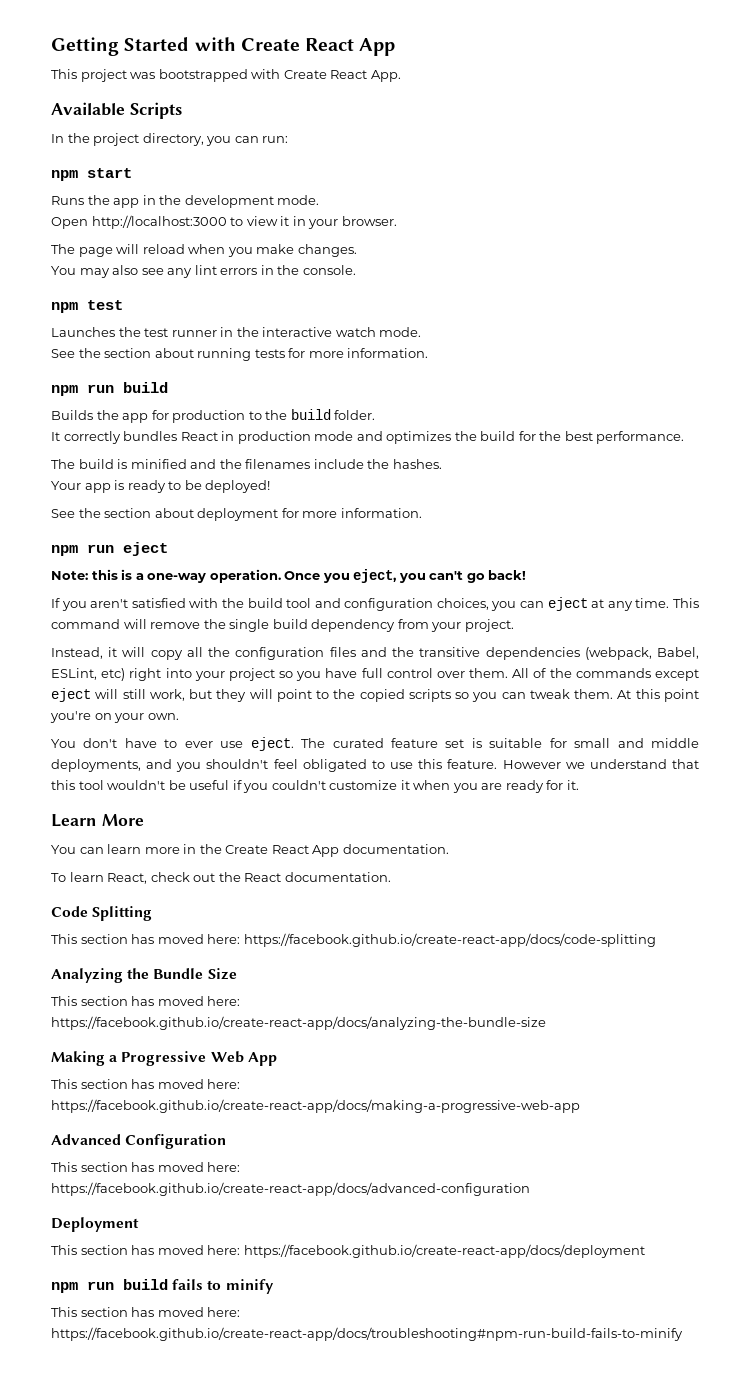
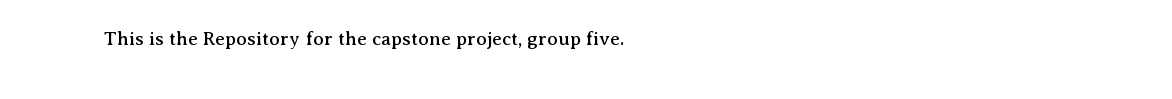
[51,37,396,56] [51,69,401,82] [51,102,182,119] [51,133,289,146] [51,168,132,181] [51,195,320,208] [51,215,397,229] [51,244,357,257] [51,265,356,278] [51,300,123,313] [51,327,422,337] [51,348,429,361] [51,382,168,396] [51,409,376,423] [51,431,685,444] [51,459,442,469] [51,480,271,493] [51,508,422,521] [51,542,168,556] [51,569,527,583] [51,597,699,611] [51,619,514,632] [51,647,699,660] [51,668,699,681] [51,688,699,702] [50,711,179,723] [51,737,699,751] [51,759,699,772] [51,780,579,793] [51,814,144,827] [51,844,449,857] [51,872,391,884] [51,906,153,921] [51,933,656,947] [51,968,237,983] [51,996,241,1006] [51,1016,546,1030] [51,1051,277,1066] [51,1079,241,1089] [51,1099,580,1113] [51,1134,227,1149] [51,1162,241,1172] [51,1182,530,1196] [51,1217,139,1232] [51,1244,645,1258] [51,1279,274,1294] [51,1307,241,1317] [51,1327,683,1341] Getting Started with Create React App // This project was bootstrapped with Create React App. // Available Scripts // In the project directory, you can run: // npm start // Runs the app in the development mode. // Open http://localhost:3000 to view it in your browser. // The page will reload when you make changes. // You may also see any lint errors in the console. // npm test // Launches the test runner in the interactive watch mode. // See the section about running tests for more information. // npm run build // Builds the app for production to the build folder. // It correctly bundles React in production mode and optimizes the build for the best performance. // The build is minified and the filenames include the hashes. // Your app is ready to be deployed! // See the section about deployment for more information. // npm run eject // Note: this is a one-way operation. Once you eject, you can't go back! // If you aren't satisfied with the build tool and configuration choices, you can eject at any time. This command will remove the single build dependency from your project. // Instead, it will copy all the configuration files and the transitive dependencies (webpack, Babel, ESLint, etc) right into your project so you have full control over them. All of the commands except eject will still work, but they will point to the copied scripts so you can tweak them. At this point you're on your own. // You don't have to ever use eject. The curated feature set is suitable for small and middle deployments, and you shouldn't feel obligated to use this feature. However we understand that this tool wouldn't be useful if you couldn't customize it when you are ready for it. // Learn More // You can learn more in the Create React App documentation. // To learn React, check out the React documentation. // Code Splitting // This section has moved here: https://facebook.github.io/create-react-app/docs/code-splitting // Analyzing the Bundle Size // This section has moved here: https://facebook.github.io/create-react-app/docs/analyzing-the-bundle-size // Making a Progressive Web App // This section has moved here: https://facebook.github.io/create-react-app/docs/making-a-progressive-web-app // Advanced Configuration // This section has moved here: https://facebook.github.io/create-react-app/docs/advanced-configuration // Deployment // This section has moved here: https://facebook.github.io/create-react-app/docs/deployment // npm run build fails to minify // This section has moved here: https://facebook.github.io/create-react-app/docs/troubleshooting#npm-run-build-fails-to-minify -> [104,31,625,49] This is the Repository for the capstone project, group five.

